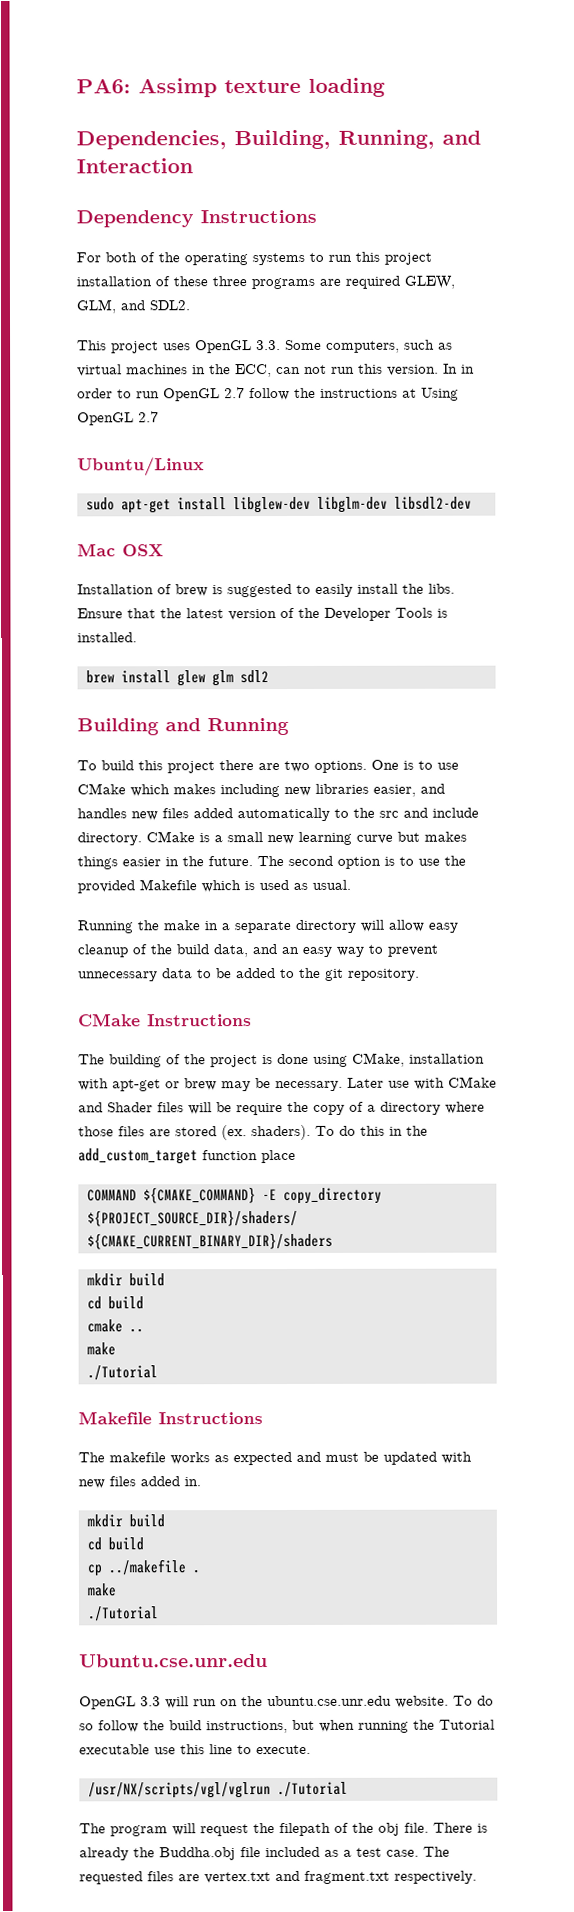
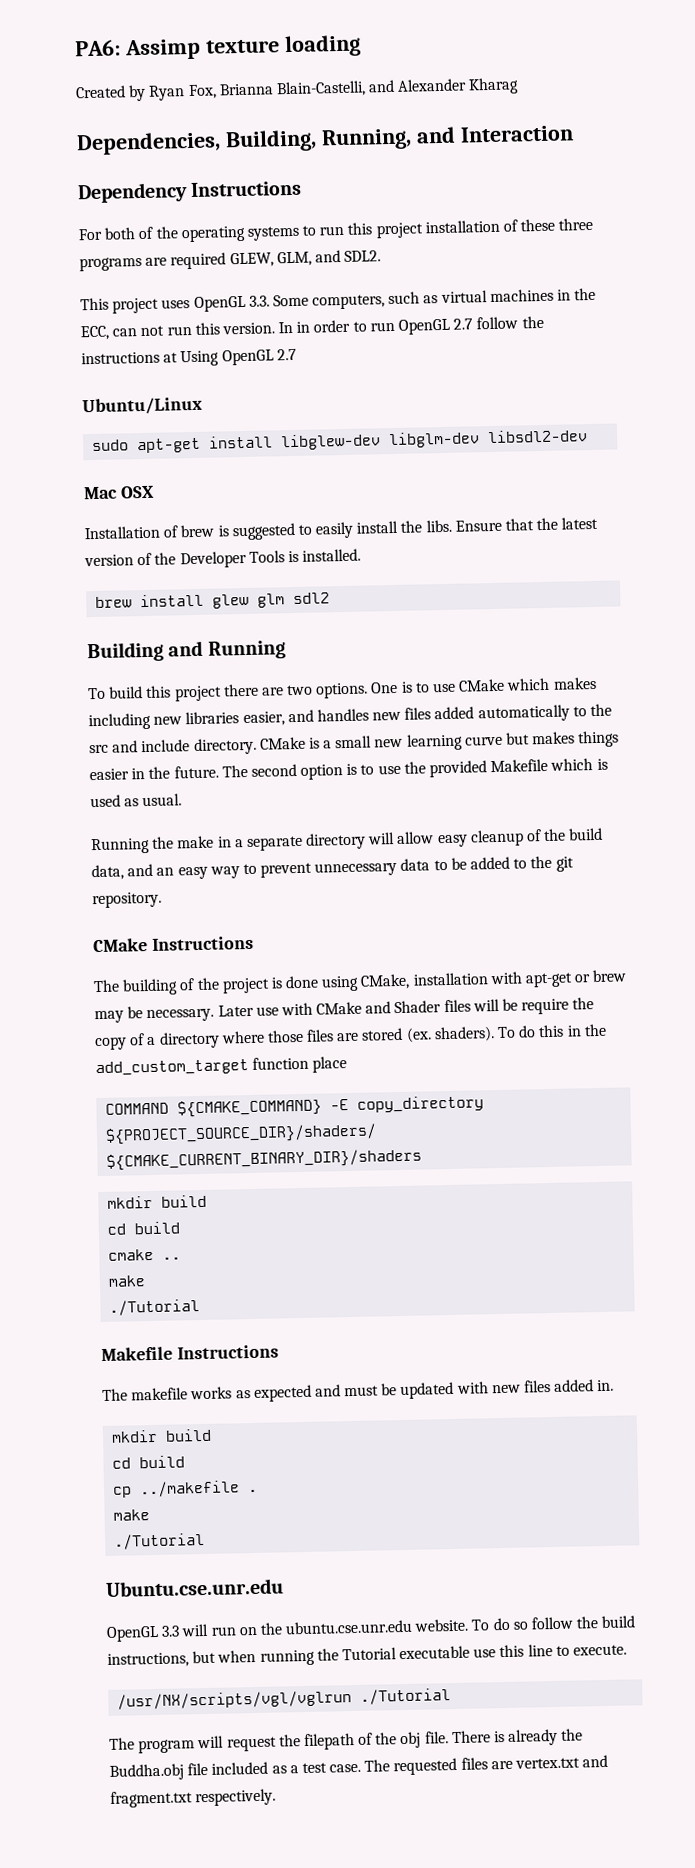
(385, 87) none -> [75,77,520,102] // Created by Ryan Fox, Brianna Blain-Castelli, and Alexander Kharag

